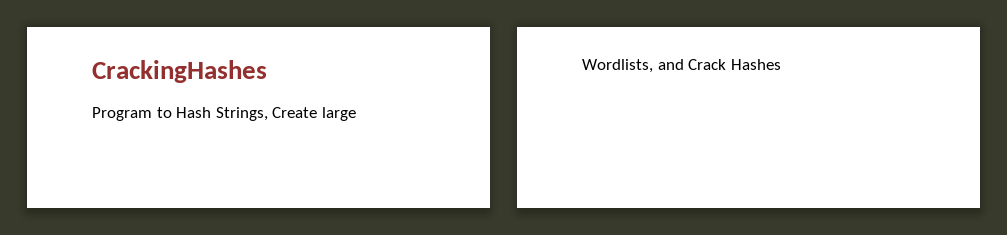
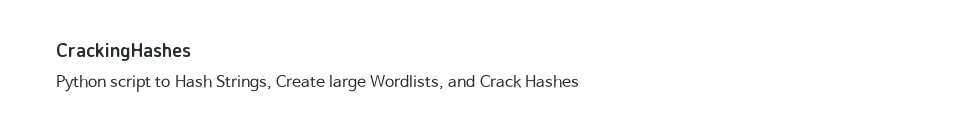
[92,107,152,121] Program -> [56,75,152,92] Python script

